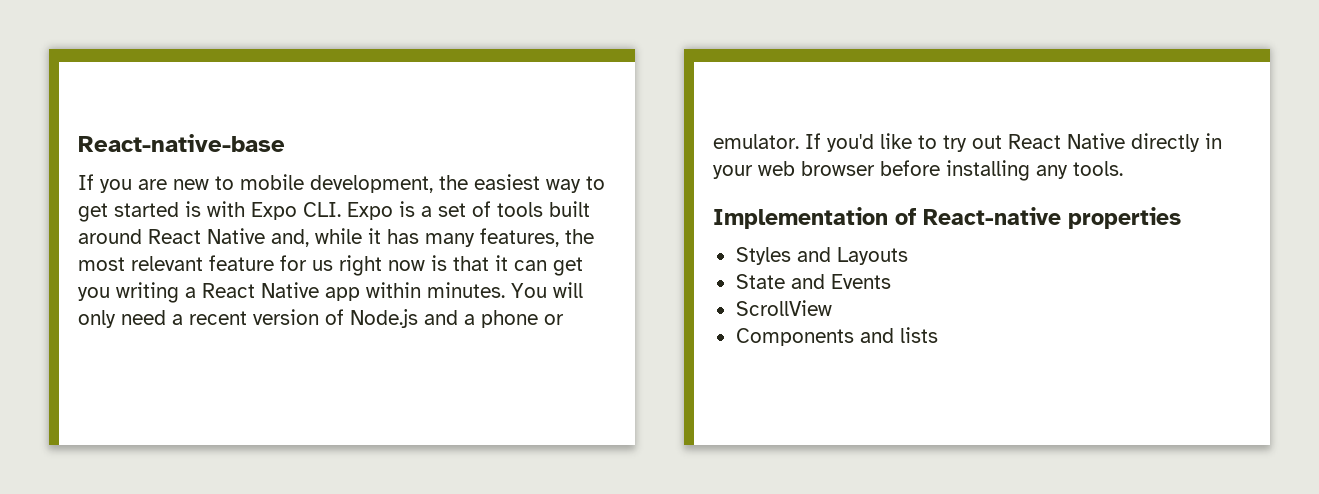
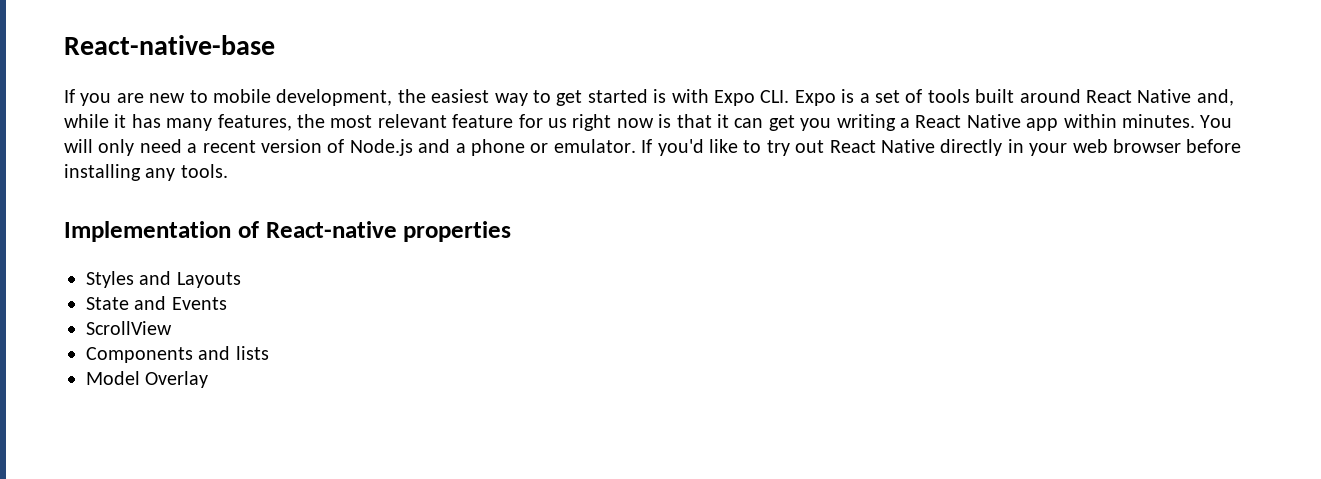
(938, 335) none -> [86,371,209,388] // Model Overlay

